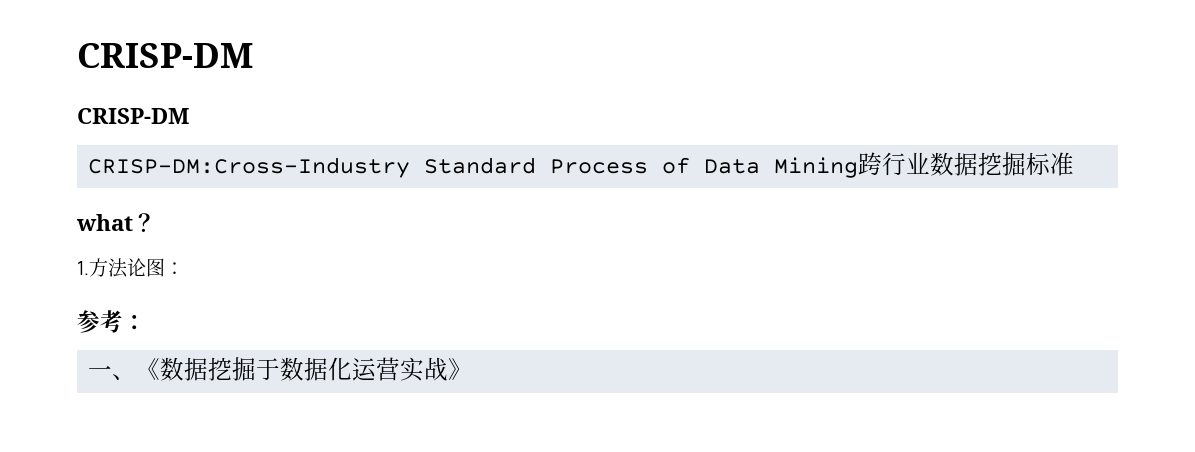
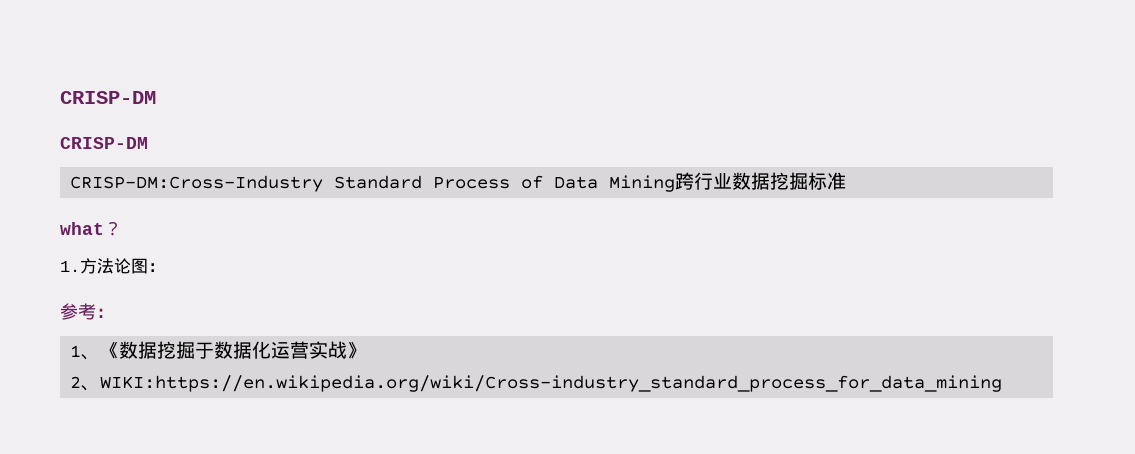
[88,365,113,378] 一 -> [70,345,82,357] 1
(473, 369) none -> [70,375,1003,392] // 2、WIKI:https://en.wikipedia.org/wiki/Cross-industry_standard_process_for_data_mining

